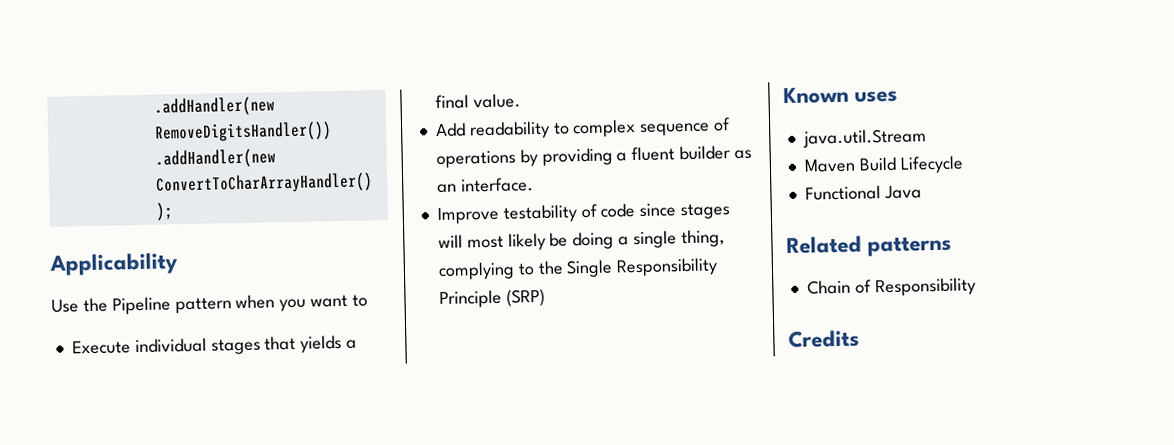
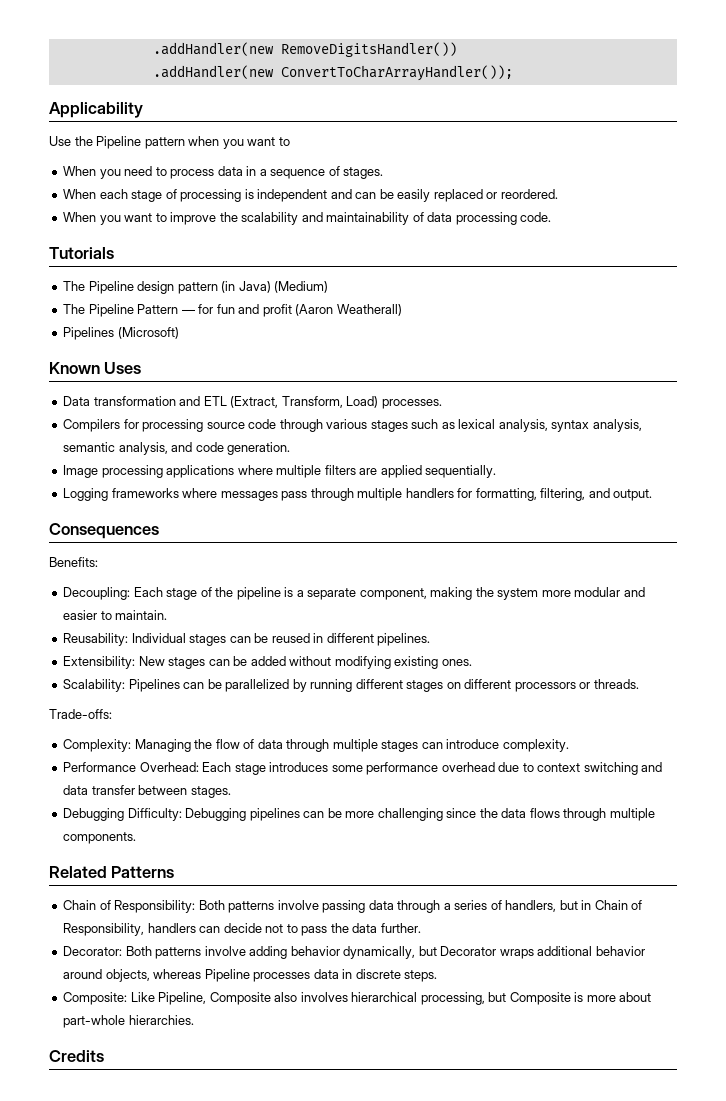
[71,334,358,355] [434,93,521,110] [434,117,732,140] [435,145,752,169] [436,177,534,194] [436,203,731,225] [437,229,725,251] [437,257,719,280] [438,288,545,308] [783,86,899,105] [802,128,927,148] [803,155,964,174] [804,185,922,201] Execute individual stages that yields a final value. // Add readability to complex sequence of operations by providing a fluent builder as an interface. // Improve testability of code since stages will most likely be doing a single thing, complying to the Single Responsibility Principle (SRP) // Known uses // java.util.Stream // Maven Build Lifecycle // Functional Java -> [63,166,384,179] [63,189,558,202] [63,212,552,225] [49,247,114,259] [63,281,329,294] [63,304,402,317] [63,327,179,340] [49,362,142,374] [63,396,442,409] [63,419,642,432] [63,442,291,455] [63,465,497,478] [63,488,653,501] [49,523,159,539] [49,557,98,567] [63,587,645,600] [63,610,168,620] [63,633,431,646] [63,656,472,669] [63,679,639,692] [49,709,112,719] [63,739,569,752] [63,762,663,775] [63,785,231,798] [63,808,655,821] [63,832,137,844] When you need to process data in a sequence of stages. // When each stage of processing is independent and can be easily replaced or reordered. // When you want to improve the scalability and maintainability of data processing code. // Tutorials // The Pipeline design pattern (in Java) (Medium) // The Pipeline Pattern — for fun and profit (Aaron Weatherall) // Pipelines (Microsoft) // Known Uses // Data transformation and ETL (Extract, Transform, Load) processes. // Compilers for processing source code through various stages such as lexical analysis, syntax analysis, semantic analysis, and code generation. // Image processing applications where multiple filters are applied sequentially. // Logging frameworks where messages pass through multiple handlers for formatting, filtering, and output. // Consequences // Benefits: // Decoupling: Each stage of the pipeline is a separate component, making the system more modular and easier to maintain. // Reusability: Individual stages can be reused in different pipelines. // Extensibility: New stages can be added without modifying existing ones. // Scalability: Pipelines can be parallelized by running different stages on different processors or threads. // Trade-offs: // Complexity: Managing the flow of data through multiple stages can introduce complexity. // Performance Overhead: Each stage introduces some performance overhead due to context switching and data transfer between stages. // Debugging Difficulty: Debugging pipelines can be more challenging since the data flows through multiple components.
[867,235,953,257] [806,277,976,297] patterns // Chain of Responsibility -> [111,866,175,878] [63,900,643,913] [63,923,421,936] [63,946,645,959] [63,969,438,982] [63,992,652,1005] [63,1015,194,1028] Patterns // Chain of Responsibility: Both patterns involve passing data through a series of handlers, but in Chain of Responsibility, handlers can decide not to pass the data further. // Decorator: Both patterns involve adding behavior dynamically, but Decorator wraps additional behavior around objects, whereas Pipeline processes data in discrete steps. // Composite: Like Pipeline, Composite also involves hierarchical processing, but Composite is more about part-whole hierarchies.

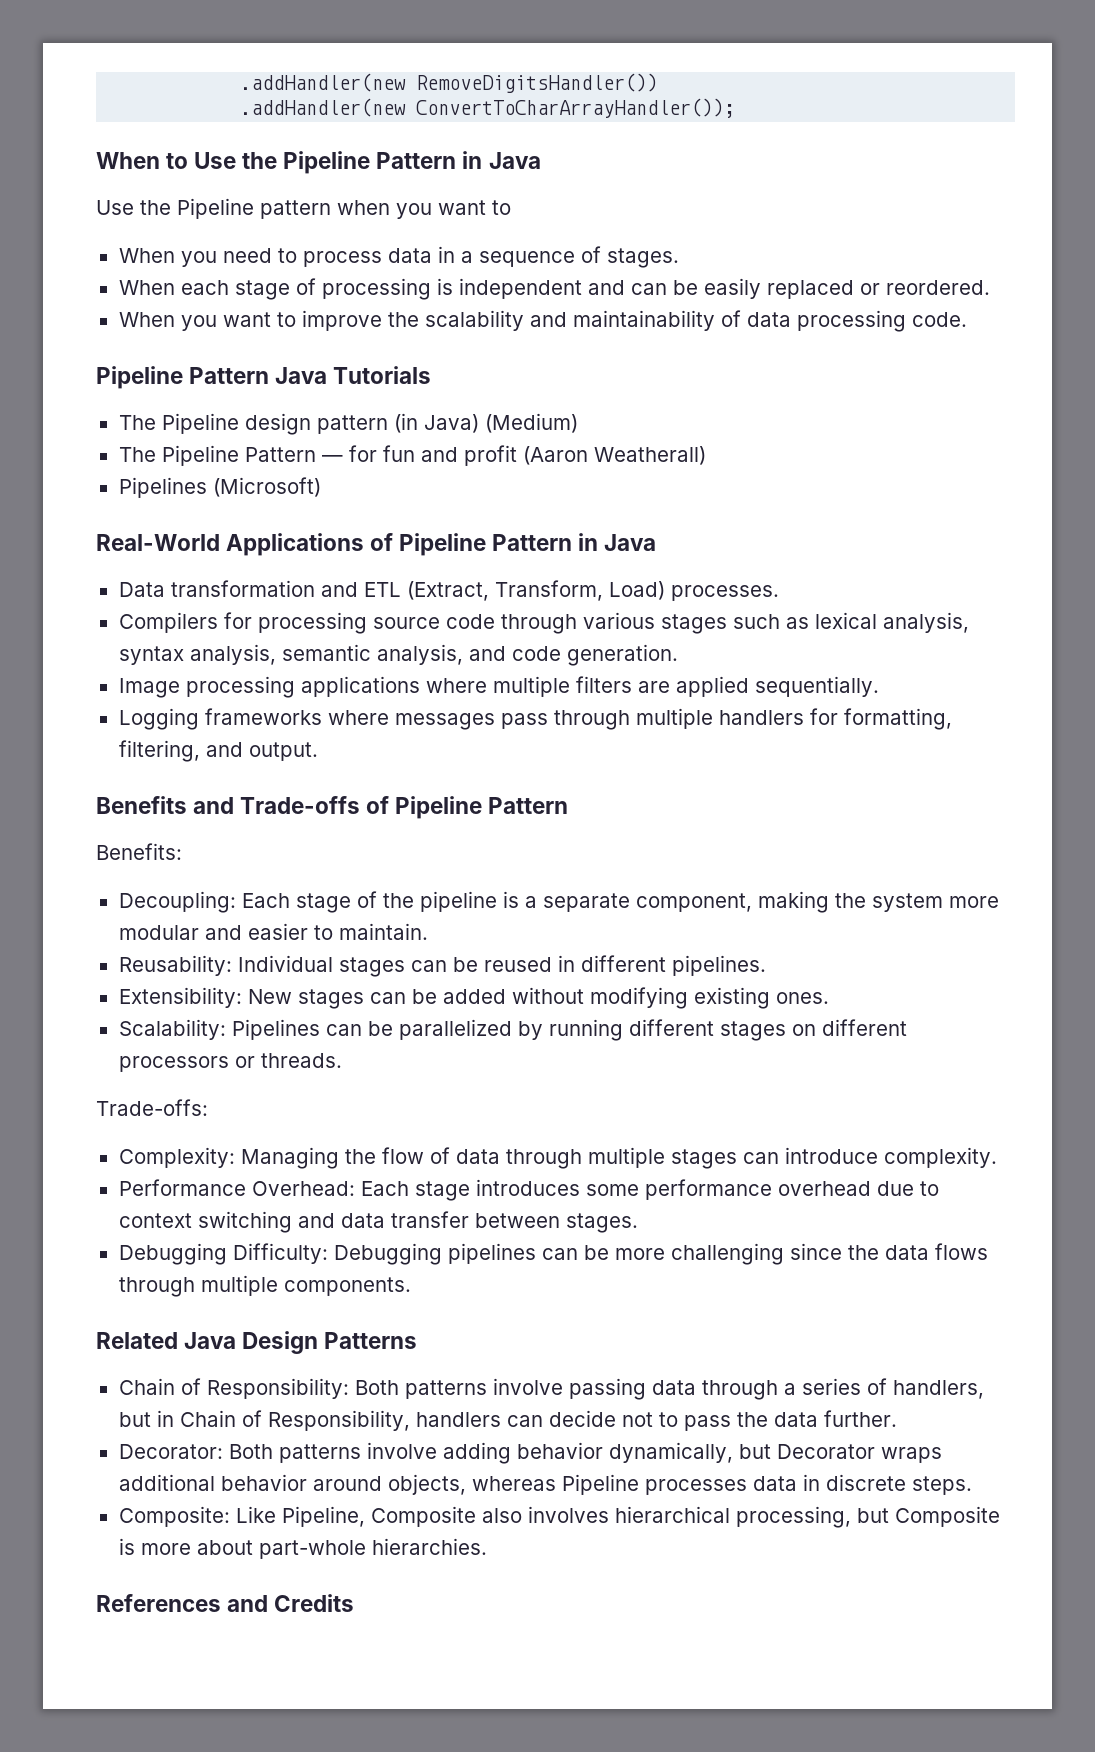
[49,102,143,118] Applicability -> [96,151,541,174] When to Use the Pipeline Pattern in Java
(552, 217) none -> [96,366,328,389] Pipeline Pattern Java
[49,362,142,374] Known Uses -> [96,533,657,556] Real-World Applications of Pipeline Pattern in Java
[49,523,159,539] Consequences -> [96,796,569,819] Benefits and Trade-offs of Pipeline Pattern
(107, 872) none -> [184,1331,319,1354] Java Design
(194, 1020) none -> [96,1594,269,1612] References and

